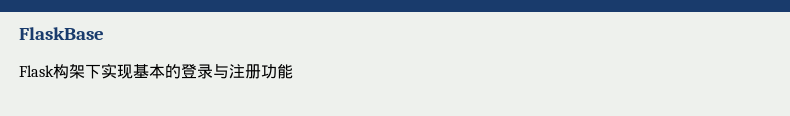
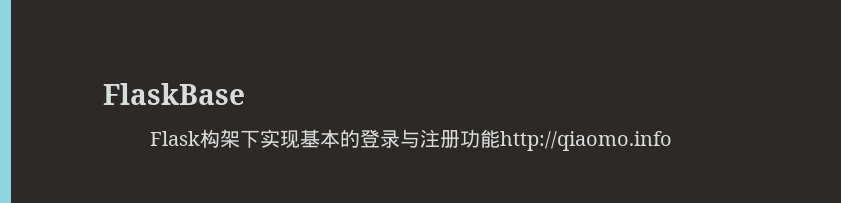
(293, 71) none -> [499,131,672,151] http://qiaomo.info

